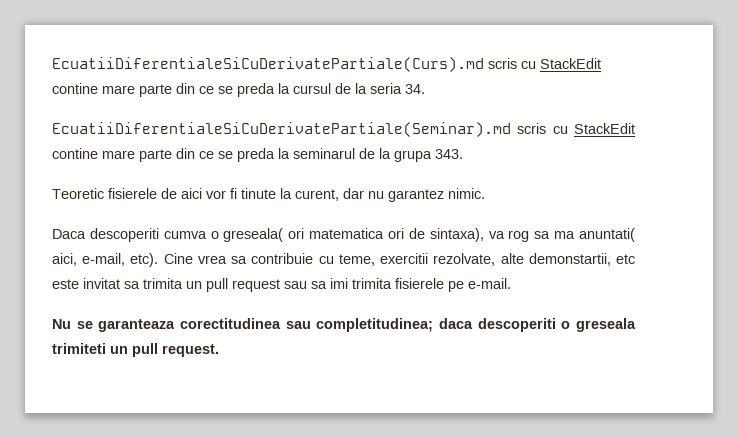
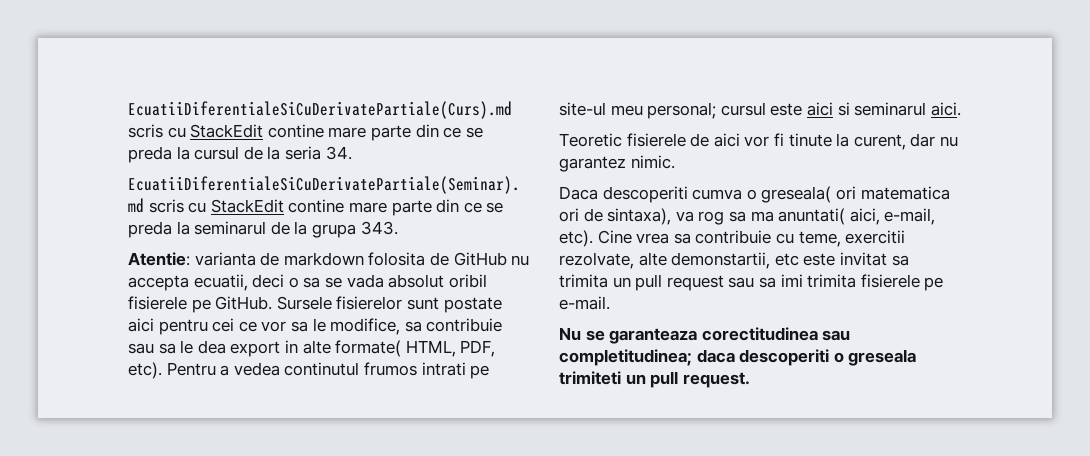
(463, 154) none -> [128,252,530,266] [128,274,487,291] [128,296,502,313] [128,318,503,335] [128,340,496,357] [128,362,490,379] [559,102,961,119] // Atentie: varianta de markdown folosita de GitHub nu accepta ecuatii, deci o sa se vada absolut oribil fisierele pe GitHub. Sursele fisierelor sunt postate aici pentru cei ce vor sa le modifice, sa contribuie sau sa le dea export in alte formate( HTML, PDF, etc). Pentru a vedea continutul frumos intrati pe site-ul meu personal; cursul este aici si seminarul aici.

